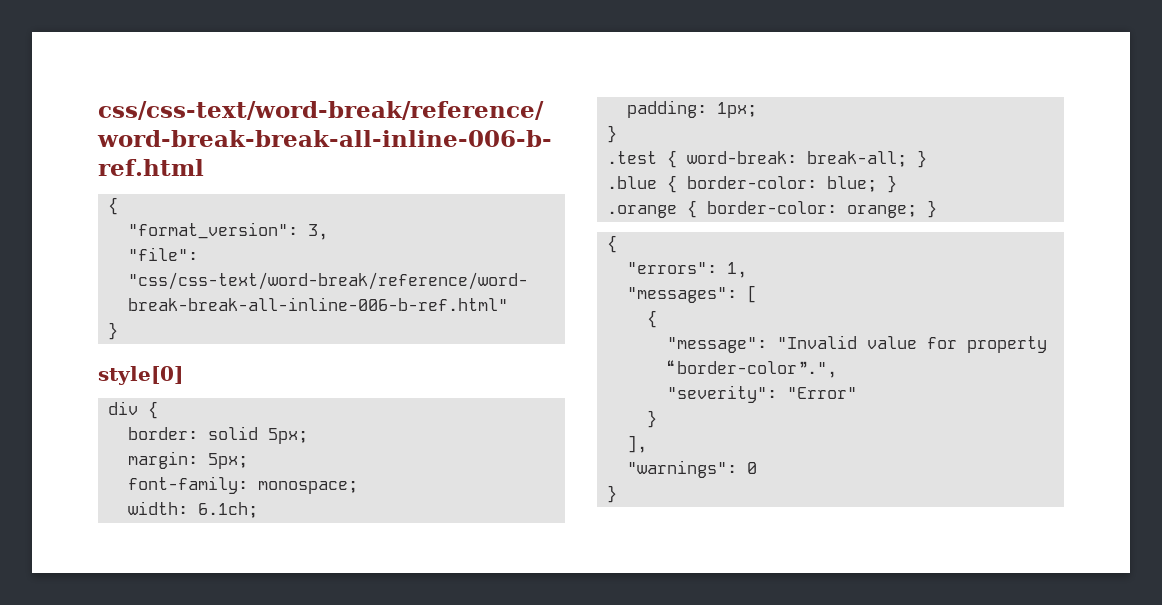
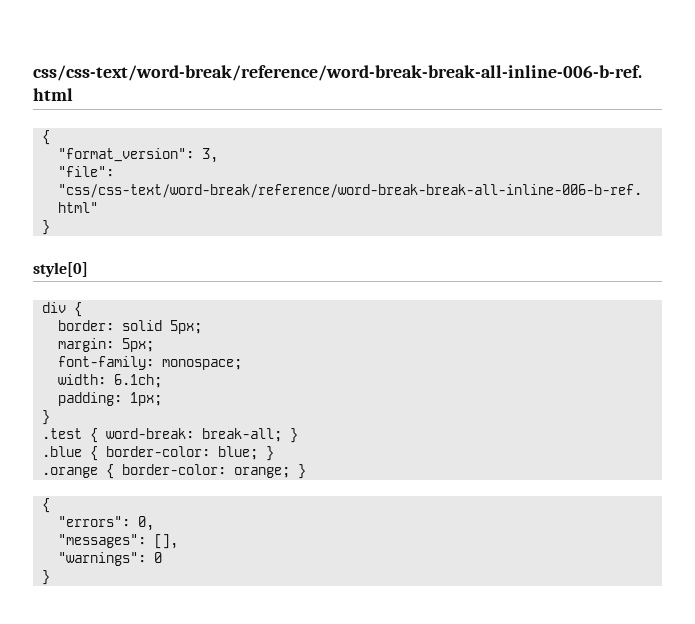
[726,262,747,278] 1, -> [137,516,154,531] 0,
[746,285,757,303] [646,310,657,328] [666,335,1047,353] [666,360,837,378] [666,385,857,403] [646,410,657,428] [626,435,647,453] [ // { // "message": "Invalid value for property “border-color”.", // "severity": "Error" // } // ], -> [153,534,178,549] [],

